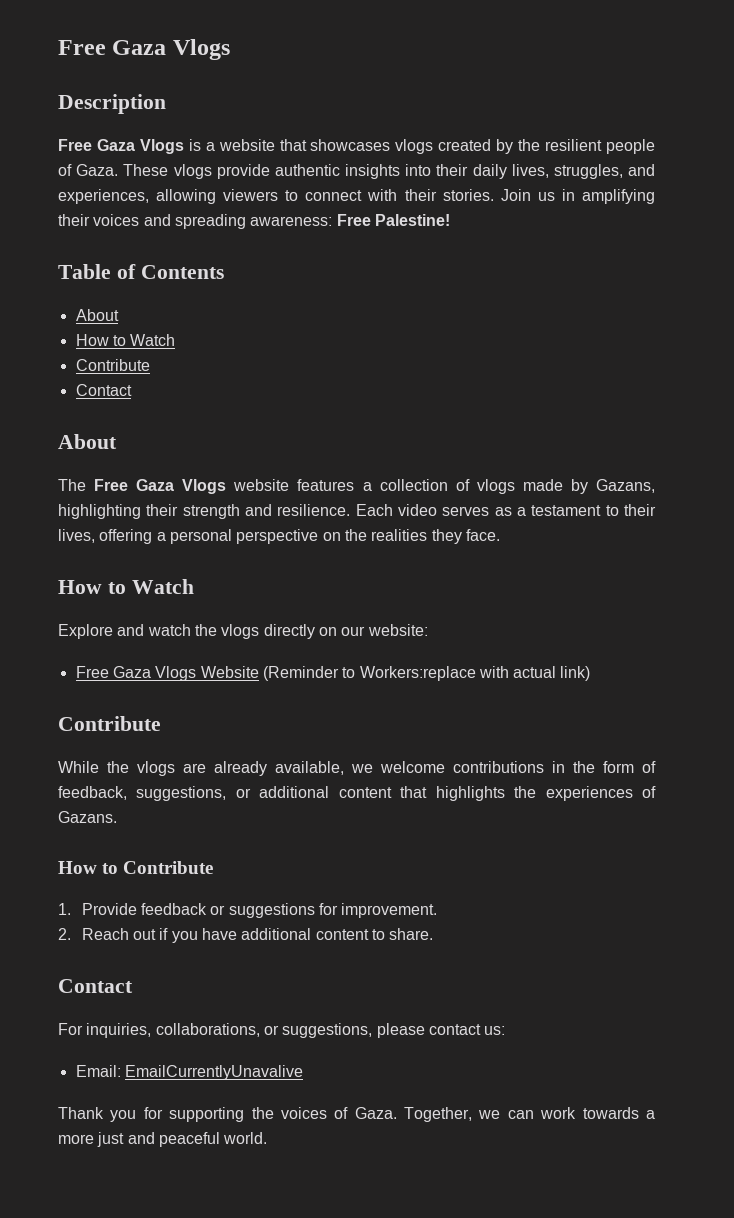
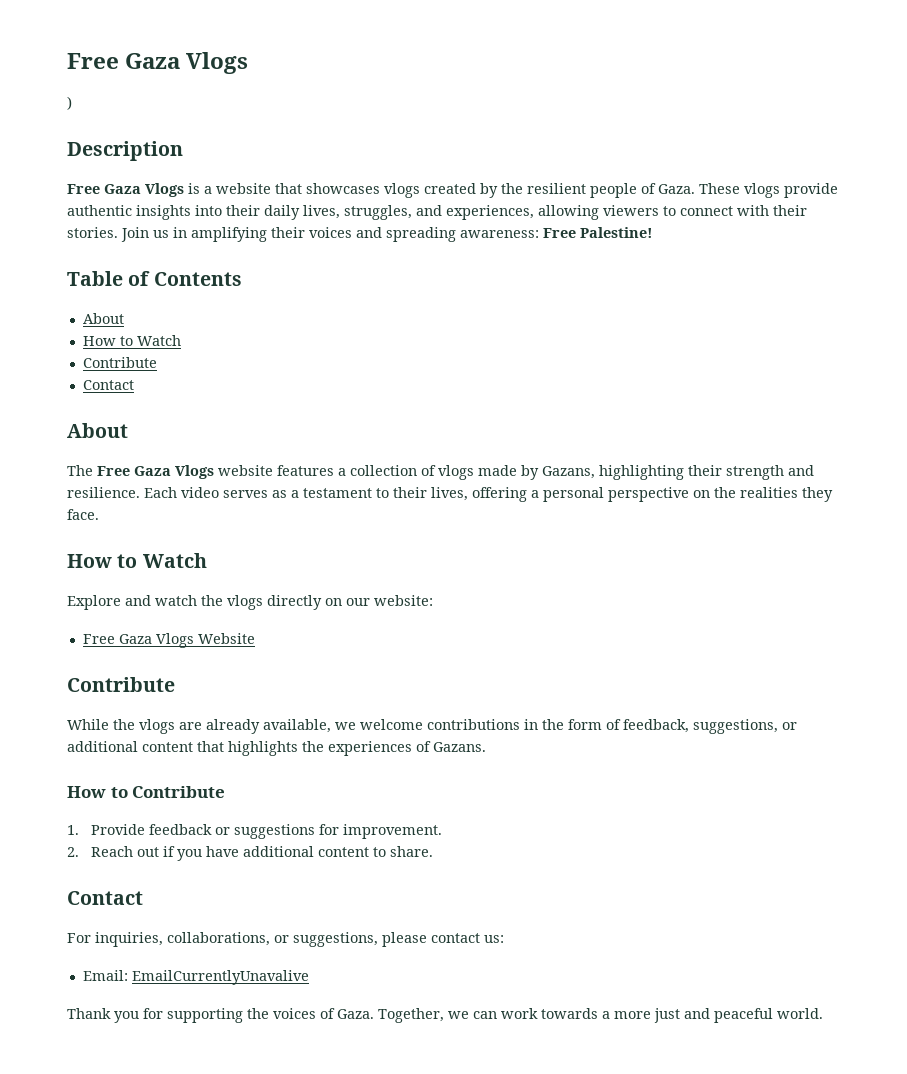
[58,39,230,60] Free Gaza Vlogs -> [67,52,249,74] [67,96,72,110] Free Gaza Vlogs // )
[262,666,591,681] (Reminder to Workers:replace with actual link) -> (255, 638) none

